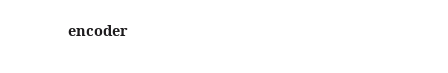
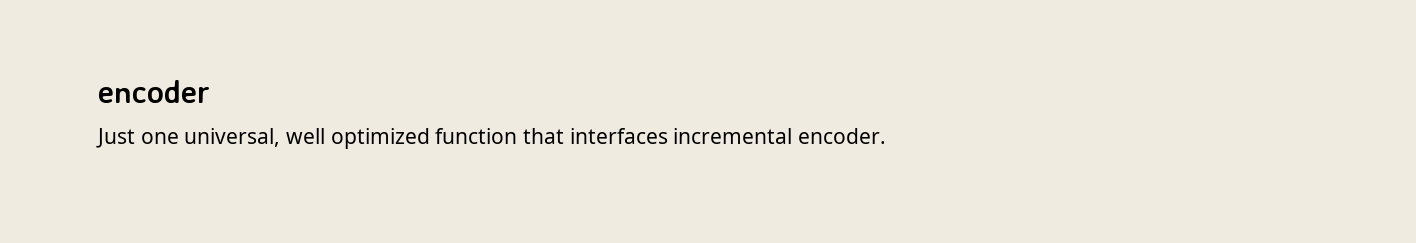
(128, 30) none -> [96,128,887,149] // Just one universal, well optimized function that interfaces incremental encoder.

